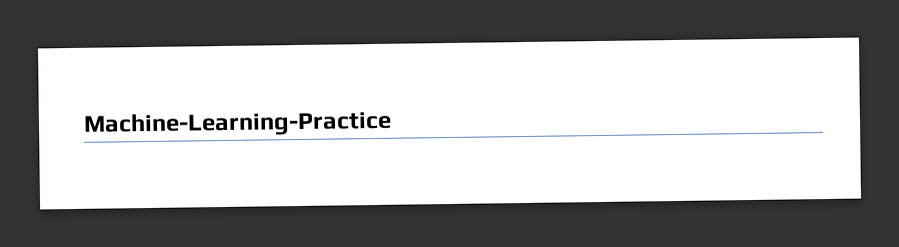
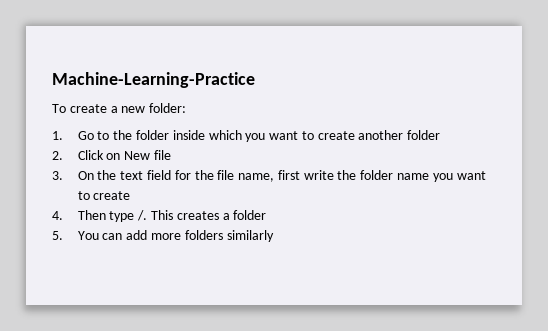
(392, 124) none -> [52,103,187,113] [52,130,441,142] [52,150,171,160] [52,170,486,182] [77,191,131,200] [52,210,267,222] [52,230,274,242] // To create a new folder: // 1. Go to the folder inside which you want to create another folder // 2. Click on New file // 3. On the text field for the file name, first write the folder name you want to create // 4. Then type /. This creates a folder // 5. You can add more folders similarly

